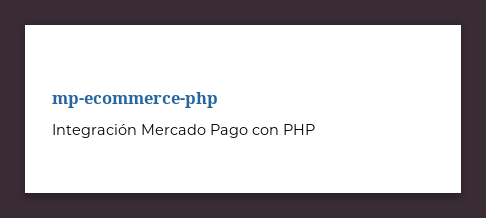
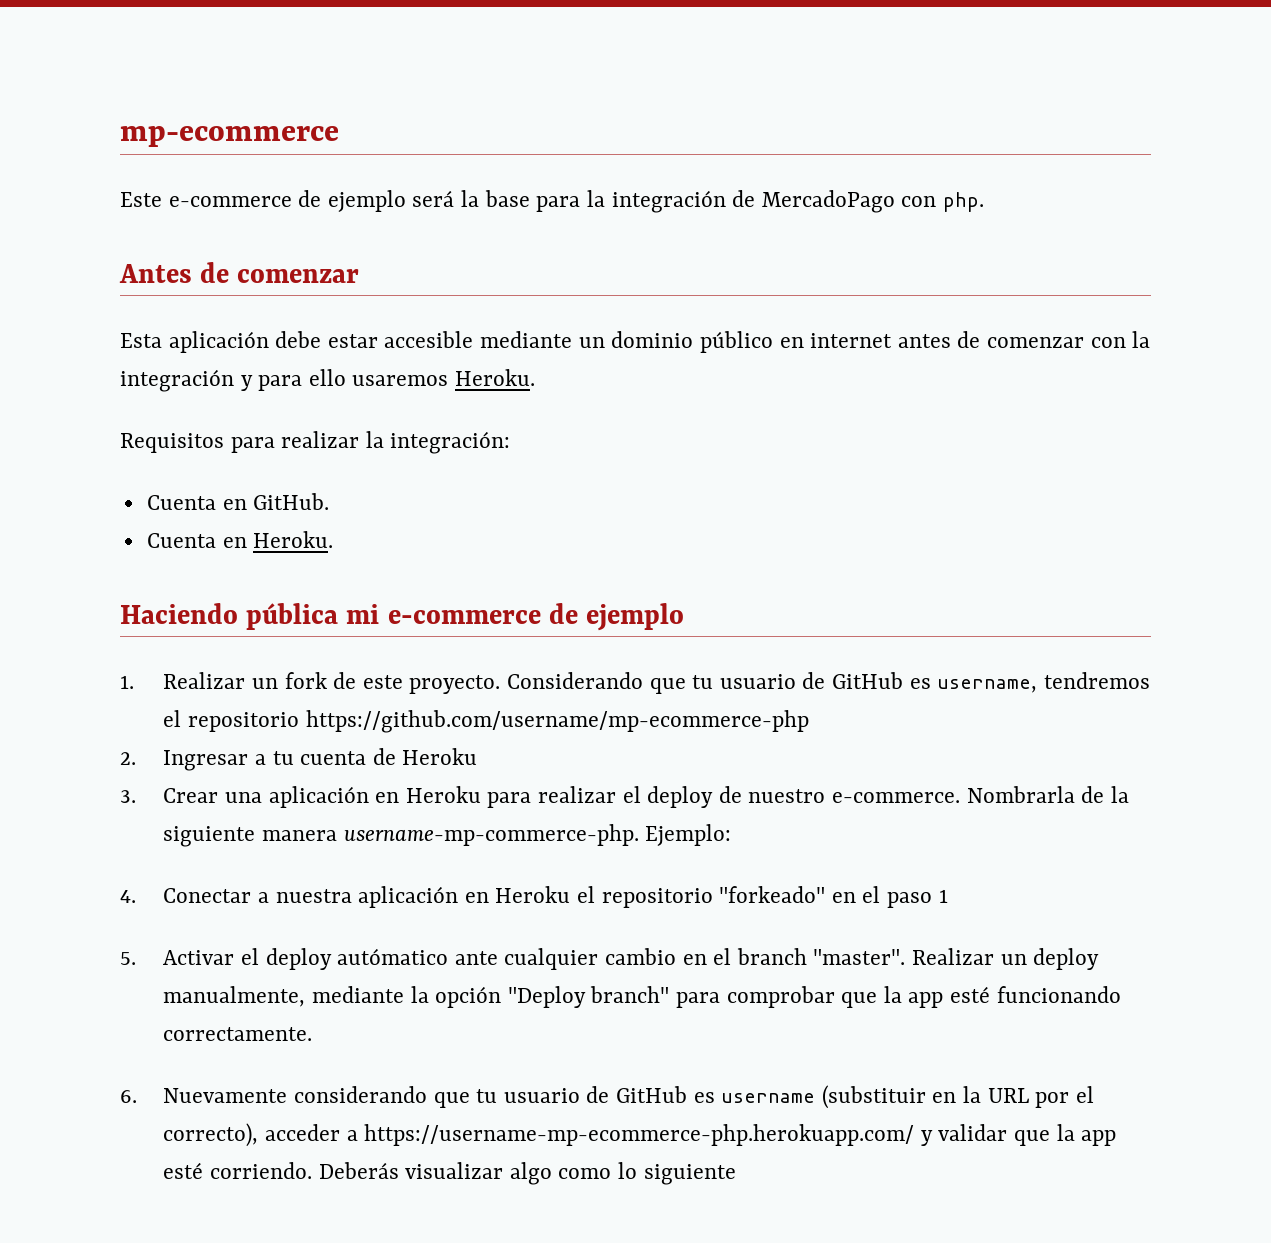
[52,92,218,108] [52,124,315,138] mp-ecommerce-php // Integración Mercado Pago con PHP -> [120,126,339,147] [120,190,984,213] [119,262,360,283] [120,331,1151,353] [120,369,536,392] [120,431,511,454] [146,493,330,510] [146,531,334,548] [120,603,685,631] [120,672,1150,694] [163,710,809,733] [120,748,478,771] [120,786,1129,808] [163,824,732,847] [120,886,948,908] [120,948,1100,970] [163,986,1121,1008] [163,1027,313,1041] [120,1085,1094,1109] [163,1123,1117,1147] [163,1162,736,1185] mp-ecommerce // Este e-commerce de ejemplo será la base para la integración de MercadoPago con php. // Antes de comenzar // Esta aplicación debe estar accesible mediante un dominio público en internet antes de comenzar con la integración y para ello usaremos Heroku. // Requisitos para realizar la integración: // Cuenta en GitHub. // Cuenta en Heroku. // Haciendo pública mi e-commerce de ejemplo // 1. Realizar un fork de este proyecto. Considerando que tu usuario de GitHub es username, tendremos el repositorio https://github.com/username/mp-ecommerce-php // 2. Ingresar a tu cuenta de Heroku // 3. Crear una aplicación en Heroku para realizar el deploy de nuestro e-commerce. Nombrarla de la siguiente manera username-mp-commerce-php. Ejemplo: // 4. Conectar a nuestra aplicación en Heroku el repositorio "forkeado" en el paso 1 // 5. Activar el deploy autómatico ante cualquier cambio en el branch "master". Realizar un deploy manualmente, mediante la opción "Deploy branch" para comprobar que la app esté funcionando correctamente. // 6. Nuevamente considerando que tu usuario de GitHub es username (substituir en la URL por el correcto), acceder a https://username-mp-ecommerce-php.herokuapp.com/ y validar que la app esté corriendo. Deberás visualizar algo como lo siguiente

